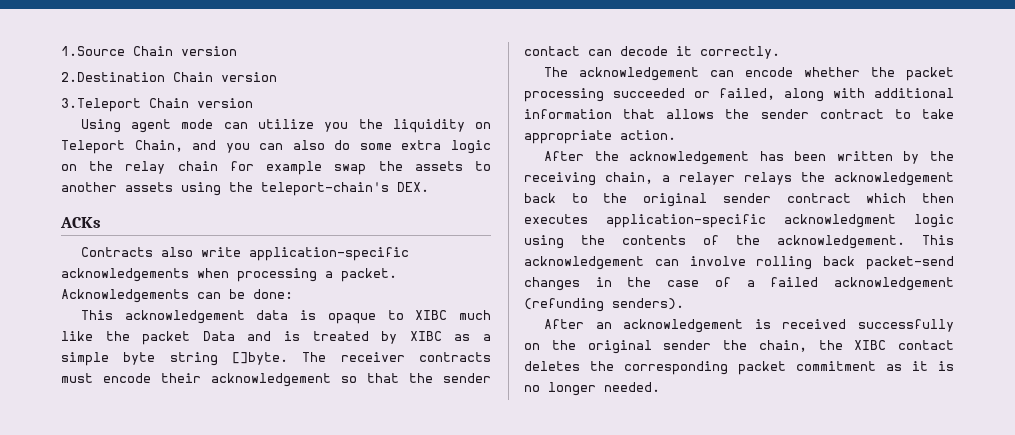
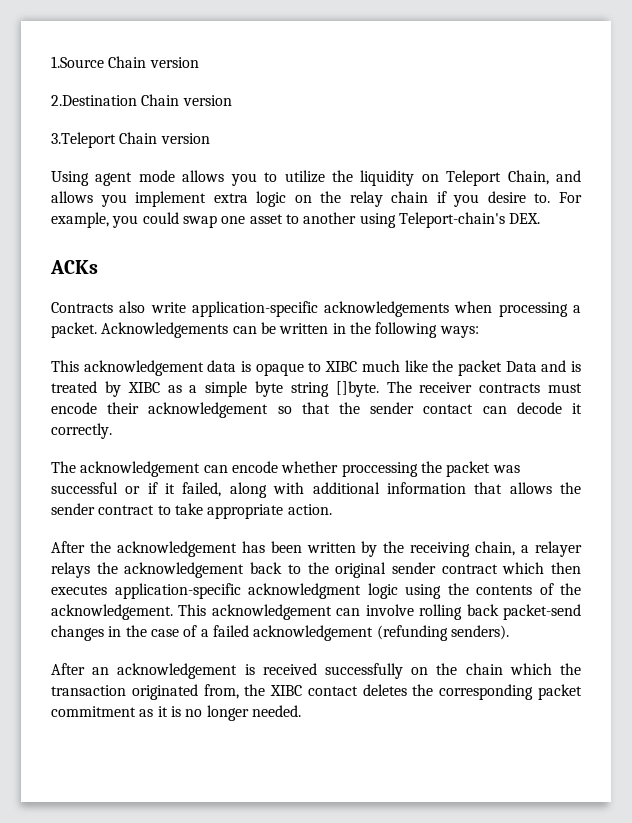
[223,119,349,132] can utilize you -> [182,170,325,186] allows you to utilize
[225,140,392,153] you can also do some -> [51,191,207,207] allows you implement
[229,161,491,175] [61,182,389,196] for example swap the assets to another assets using the teleport-chain's -> [436,191,583,207] [51,212,505,228] if you desire to. For example, you could swap one asset to another using Teleport-chain's
[253,289,293,299] done: -> [279,322,479,338] written in the following ways:
[870,67,954,81] [524,88,710,102] the packet processing succeeded or -> [341,461,520,477] [51,482,176,494] proccessing the packet was successful or if it
[587,340,807,354] original sender the chain, -> [465,663,581,675] [51,684,239,700] chain which the transaction originated from,

